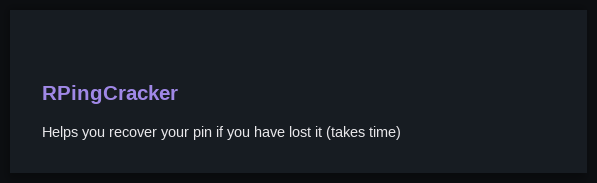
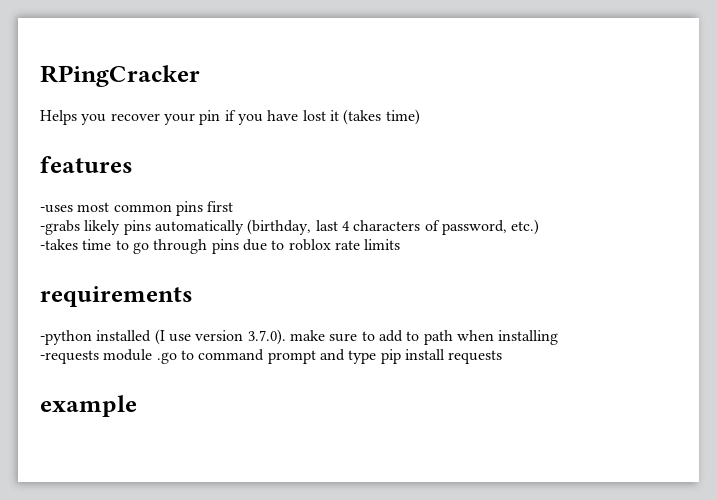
(401, 133) none -> [40,156,133,173] [40,201,234,216] [40,219,540,235] [40,239,401,254] [40,286,193,307] [40,329,559,345] [40,349,503,364] [40,395,137,417] // features // -uses most common pins first // -grabs likely pins automatically (birthday, last 4 characters of password, etc.) // -takes time to go through pins due to roblox rate limits // requirements // -python installed (I use version 3.7.0). make sure to add to path when installing // -requests module .go to command prompt and type pip install requests // example

